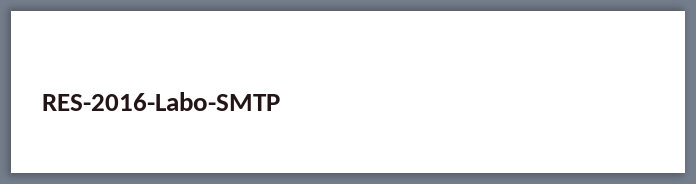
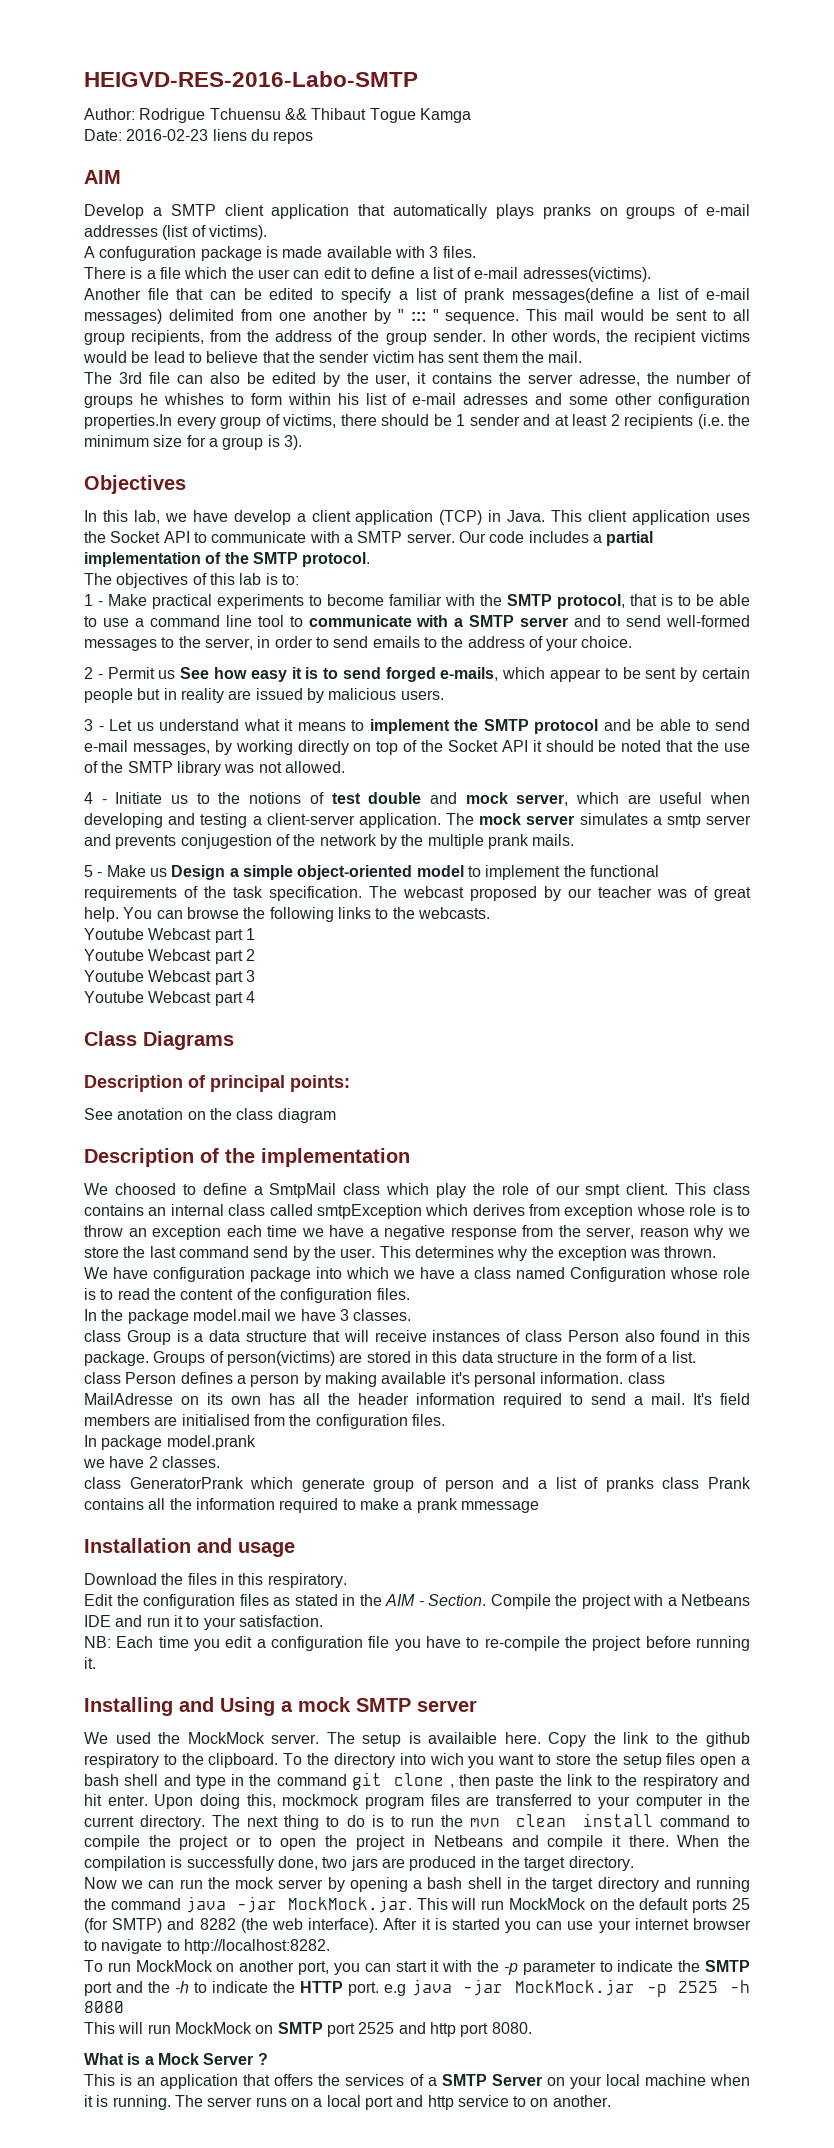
[42,92,280,111] RES-2016-Labo-SMTP -> [84,71,418,87] [84,108,471,123] [84,129,314,144] [84,170,121,184] [84,204,751,219] [84,225,267,240] [84,246,476,261] [84,267,651,282] [84,288,750,303] [84,309,750,324] [84,330,750,345] [83,351,583,363] [84,372,752,387] [84,393,751,408] [84,414,750,429] [84,435,302,450] [84,475,186,494] [84,510,751,525] [84,531,654,546] [84,552,371,567] [84,573,299,588] [84,594,750,609] [84,615,751,627] [84,636,633,651] [84,667,750,682] [84,688,444,703] [84,719,750,734] [84,740,750,755] [84,761,345,776] [84,792,750,806] [84,813,751,828] [84,834,575,849] [84,865,659,880] [84,886,751,901] [84,907,490,922] [84,928,255,943] [84,949,255,964] [84,970,255,985] [84,991,255,1006] [84,1031,234,1050] [84,1075,350,1092] [84,1108,336,1123] [84,1148,410,1167] [84,1183,750,1198] [84,1204,750,1219] [84,1225,750,1240] [84,1246,717,1261] [84,1267,750,1282] [84,1288,410,1303] [84,1309,412,1324] [84,1330,750,1345] [84,1351,696,1366] [84,1372,665,1387] [84,1393,750,1408] [84,1414,445,1429] [84,1435,256,1450] [83,1456,220,1468] [84,1477,752,1492] [84,1498,539,1513] [84,1538,295,1557] [84,1573,347,1588] [84,1594,750,1609] [84,1615,323,1630] [84,1636,750,1651] [84,1657,96,1669] [84,1697,477,1716] [84,1732,750,1747] [84,1753,751,1768] [84,1772,750,1790] [84,1794,750,1809] [84,1813,750,1830] [84,1835,750,1850] [84,1856,634,1871] [84,1877,751,1892] [84,1896,751,1913] [84,1918,751,1933] [84,1939,330,1954] [84,1960,751,1975] [84,1979,750,1997] [84,2001,124,2013] [84,2022,532,2037] [84,2053,268,2065] [84,2074,750,2089] [84,2095,611,2110] HEIGVD-RES-2016-Labo-SMTP // Author: Rodrigue Tchuensu && Thibaut Togue Kamga // Date: 2016-02-23 liens du repos // AIM // Develop a SMTP client application that automatically plays pranks on groups of e-mail addresses (list of victims). // A confuguration package is made available with 3 files. // There is a file which the user can edit to define a list of e-mail adresses(victims). // Another file that can be edited to specify a list of prank messages(define a list of e-mail messages) delimited from one another by " ::: " sequence. This mail would be sent to all group recipients, from the address of the group sender. In other words, the recipient victims would be lead to believe that the sender victim has sent them the mail. // The 3rd file can also be edited by the user, it contains the server adresse, the number of groups he whishes to form within his list of e-mail adresses and some other configuration properties.In every group of victims, there should be 1 sender and at least 2 recipients (i.e. the minimum size for a group is 3). // Objectives // In this lab, we have develop a client application (TCP) in Java. This client application uses the Socket API to communicate with a SMTP server. Our code includes a partial implementation of the SMTP protocol. // The objectives of this lab is to: // 1 - Make practical experiments to become familiar with the SMTP protocol, that is to be able to use a command line tool to communicate with a SMTP server and to send well-formed messages to the server, in order to send emails to the address of your choice. // 2 - Permit us See how easy it is to send forged e-mails, which appear to be sent by certain people but in reality are issued by malicious users. // 3 - Let us understand what it means to implement the SMTP protocol and be able to send e-mail messages, by working directly on top of the Socket API it should be noted that the use of the SMTP library was not allowed. // 4 - Initiate us to the notions of test double and mock server, which are useful when developing and testing a client-server application. The mock server simulates a smtp server and prevents conjugestion of the network by the multiple prank mails. // 5 - Make us Design a simple object-oriented model to implement the functional requirements of the task specification. The webcast proposed by our teacher was of great help. You can browse the following links to the webcasts. // Youtube Webcast part 1 // Youtube Webcast part 2 // Youtube Webcast part 3 // Youtube Webcast part 4 // Class Diagrams // Description of principal points: // See anotation on the class diagram // Description of the implementation // We choosed to define a SmtpMail class which play the role of our smpt client. This class contains an internal class called smtpException which derives from exception whose role is to throw an exception each time we have a negative response from the server, reason why we store the last command send by the user. This determines why the exception was thrown. // We have configuration package into which we have a class named Configuration whose role is to read the content of the configuration files. // In the package model.mail we have 3 classes. // class Group is a data structure that will receive instances of class Person also found in this package. Groups of person(victims) are stored in this data structure in the form of a list. // class Person defines a person by making available it's personal information. class MailAdresse on its own has all the header information required to send a mail. It's field members are initialised from the configuration files. // In package model.prank // we have 2 classes. // class GeneratorPrank which generate group of person and a list of pranks class Prank contains all the information required to make a prank mmessage // Installation and usage // Download the files in this respiratory. // Edit the configuration files as stated in the AIM - Section. Compile the project with a Netbeans IDE and run it to your satisfaction. // NB: Each time you edit a configuration file you have to re-compile the project before running it. // Installing and Using a mock SMTP server // We used the MockMock server. The setup is availaible here. Copy the link to the github respiratory to the clipboard. To the directory into wich you want to store the setup files open a bash shell and type in the command git clone , then paste the link to the respiratory and hit enter. Upon doing this, mockmock program files are transferred to your computer in the current directory. The next thing to do is to run the mvn clean install command to compile the project or to open the project in Netbeans and compile it there. When the compilation is successfully done, two jars are produced in the target directory. // Now we can run the mock server by opening a bash shell in the target directory and running the command java -jar MockMock.jar. This will run MockMock on the default ports 25 (for SMTP) and 8282 (the web interface). After it is started you can use your internet browser to navigate to http://localhost:8282. // To run MockMock on another port, you can start it with the -p parameter to indicate the SMTP port and the -h to indicate the HTTP port. e.g java -jar MockMock.jar -p 2525 -h 8080 // This will run MockMock on SMTP port 2525 and http port 8080. // What is a Mock Server ? // This is an application that offers the services of a SMTP Server on your local machine when it is running. The server runs on a local port and http service to on another.

